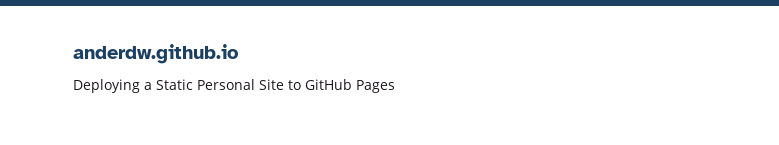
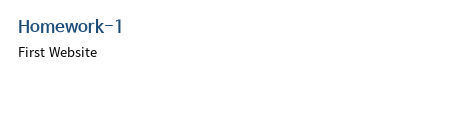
[73,44,238,64] [73,79,395,93] anderdw.github.io // Deploying a Static Personal Site to GitHub Pages -> [18,19,124,33] [18,46,97,57] Homework-1 // First Website

